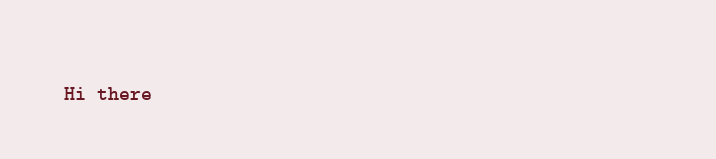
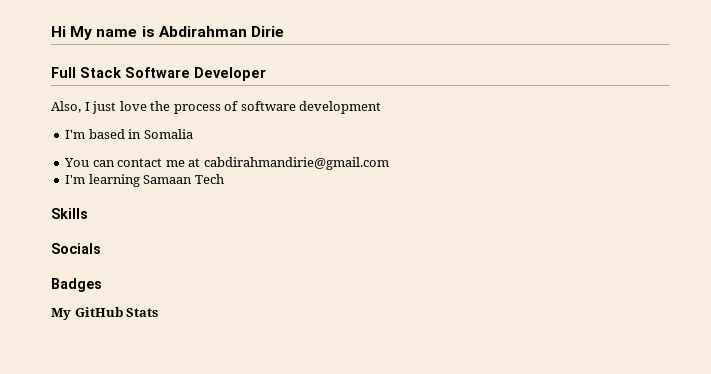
[97,87,152,100] there -> [70,26,284,40] [51,67,266,81] [51,101,382,114] [65,129,193,139] [64,157,389,170] [65,174,224,187] [51,208,88,219] [51,243,101,254] [51,278,102,292] [51,307,159,320] My name is Abdirahman Dirie // Full Stack Software Developer // Also, I just love the process of software development // I'm based in Somalia // You can contact me at cabdirahmandirie@gmail.com // I'm learning Samaan Tech // Skills // Socials // Badges // My GitHub Stats

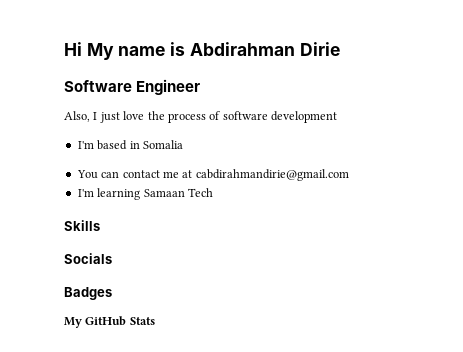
[51,67,266,81] Full Stack Software Developer -> [64,79,201,95] Software Engineer

